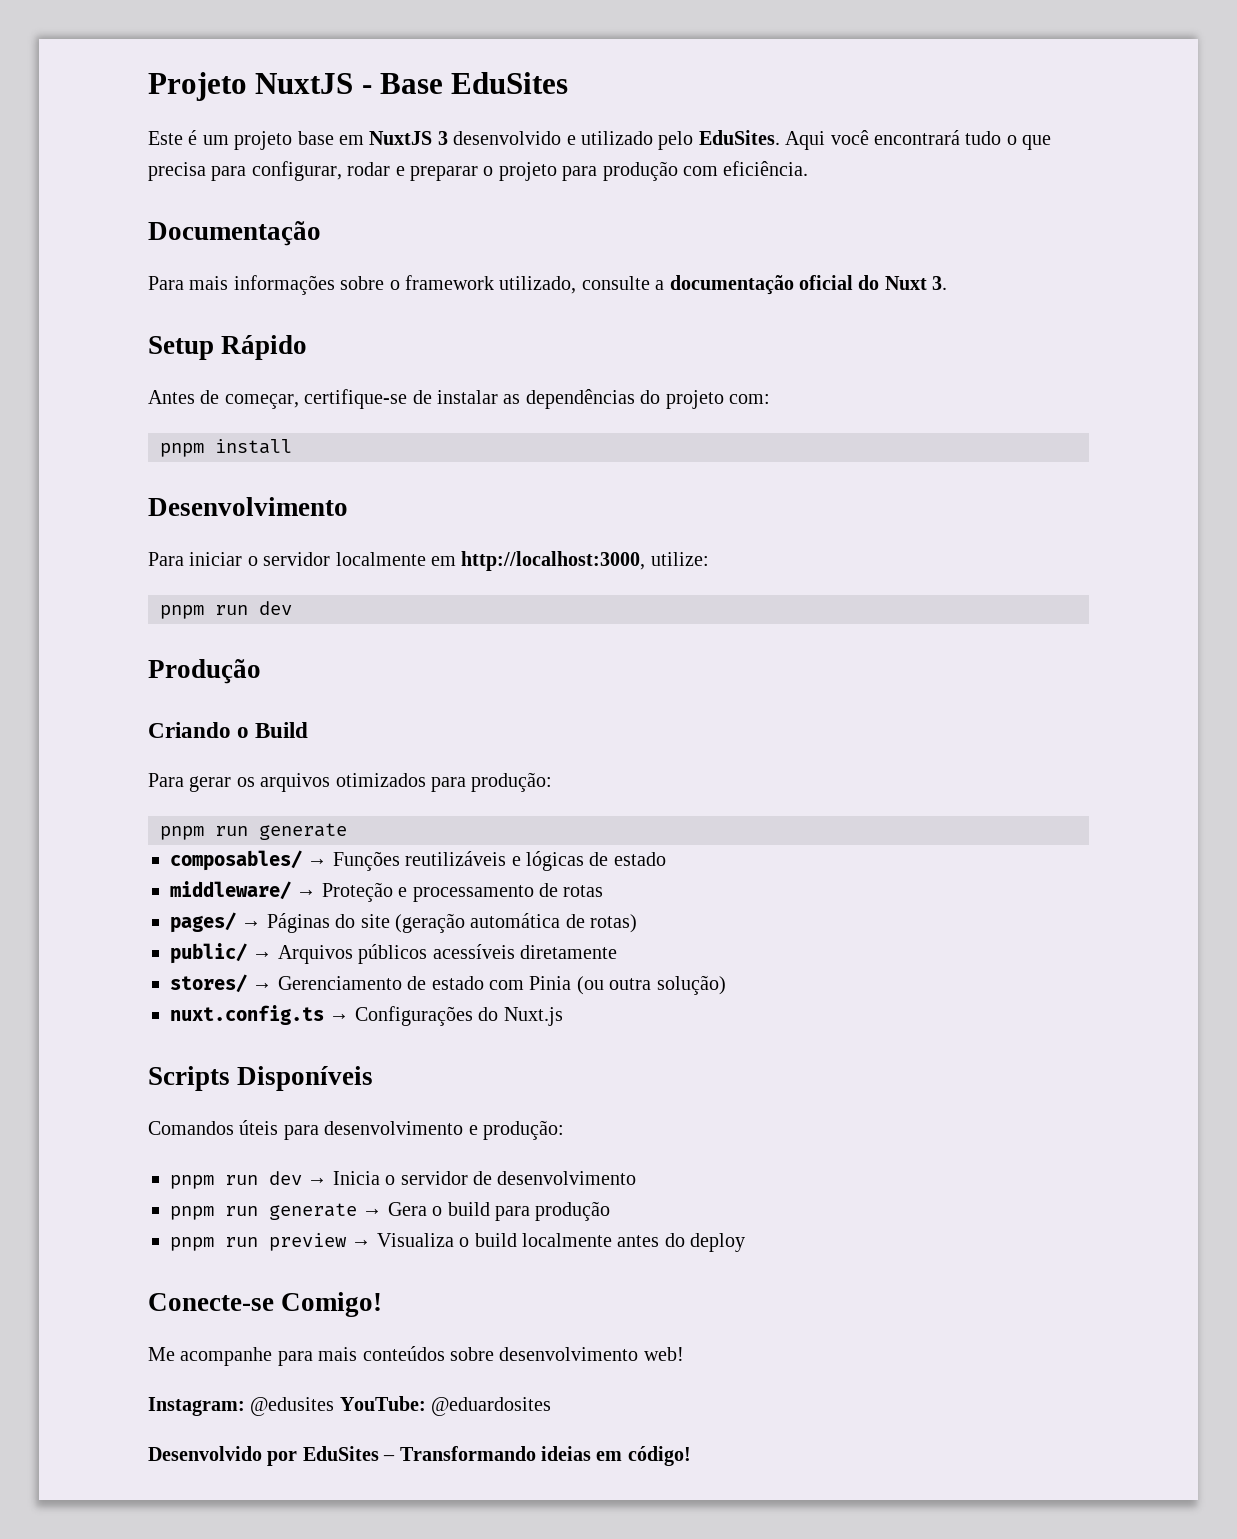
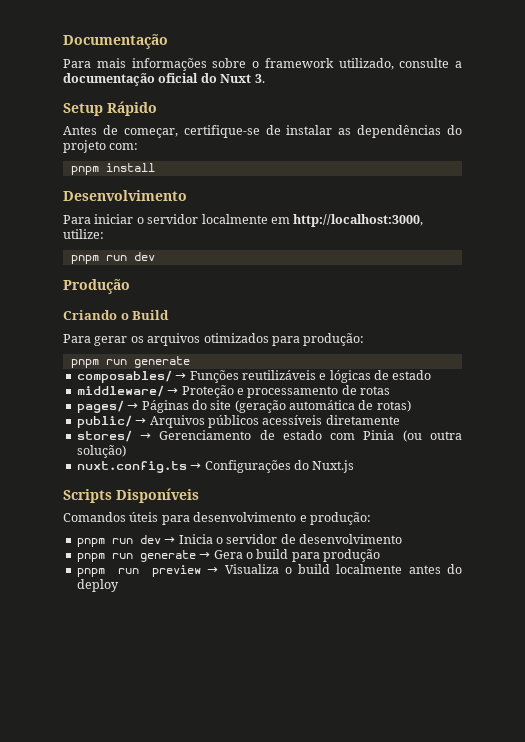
[148,72,569,101] [148,130,1052,150] [148,161,809,181] Projeto NuxtJS - Base EduSites // Este é um projeto base em NuxtJS 3 desenvolvido e utilizado pelo EduSites. Aqui você encontrará tudo o que precisa para configurar, rodar e preparar o projeto para produção com eficiência. // -> (63, 41) none
[148,1292,383,1317] [148,1346,684,1366] [148,1396,552,1416] [148,1446,691,1466] // Conecte-se Comigo! // Me acompanhe para mais conteúdos sobre desenvolvimento web! // Instagram: @edusites YouTube: @eduardosites // Desenvolvido por EduSites – Transformando ideias em código! -> (119, 585) none

